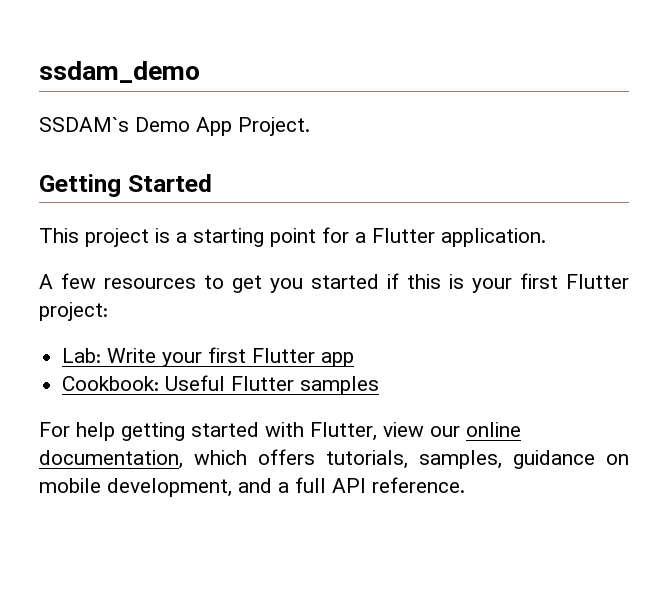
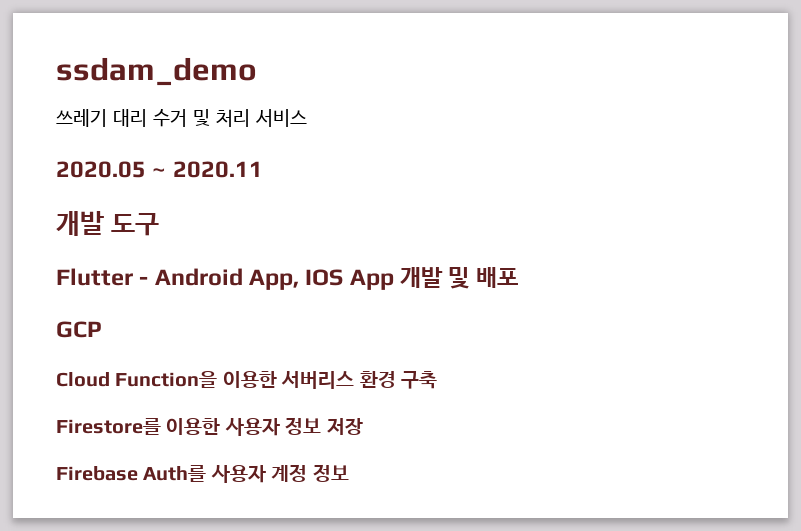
[39,117,310,136] [39,174,212,197] [39,227,546,247] [39,273,629,293] [39,302,108,321] [62,347,355,367] [62,375,380,395] [39,422,521,441] [39,449,629,469] [39,477,465,497] SSDAM`s Demo App Project. // Getting Started // This project is a starting point for a Flutter application. // A few resources to get you started if this is your first Flutter project: // Lab: Write your first Flutter app // Cookbook: Useful Flutter samples // For help getting started with Flutter, view our online documentation, which offers tutorials, samples, guidance on mobile development, and a full API reference. -> [56,109,307,127] [56,161,263,178] [56,211,160,236] [56,267,518,290] [56,321,102,338] [56,371,437,389] [56,417,363,436] [56,464,349,483] 쓰레기 대리 수거 및 처리 서비스 // 2020.05 ~ 2020.11 // 개발 도구 // Flutter - Android App, IOS App 개발 및 배포 // GCP // Cloud Function을 이용한 서버리스 환경 구축 // Firestore를 이용한 사용자 정보 저장 // Firebase Auth를 사용자 계정 정보

